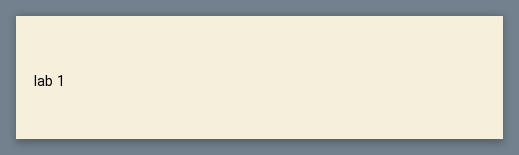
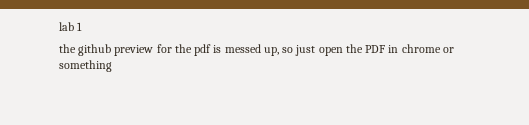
(65, 80) none -> [59,44,454,56] [59,60,112,72] // the github preview for the pdf is messed up, so just open the PDF in chrome or something

